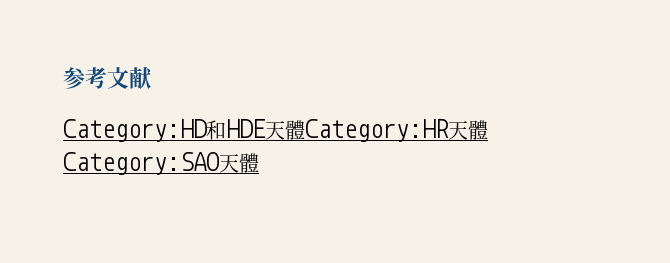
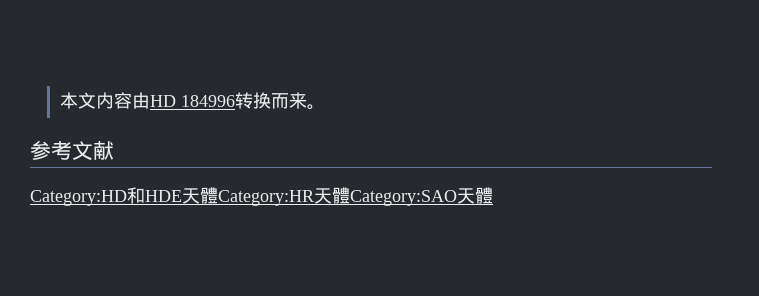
(63, 78) none -> [59,92,325,110] 本文内容由HD 184996转换而来。 //

